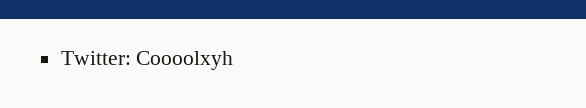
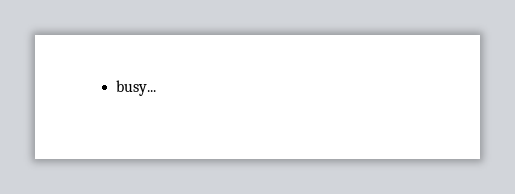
[60,51,234,70] Twitter: Coooolxyh -> [116,80,157,96] busy...

